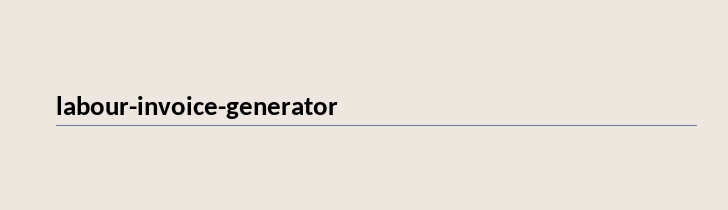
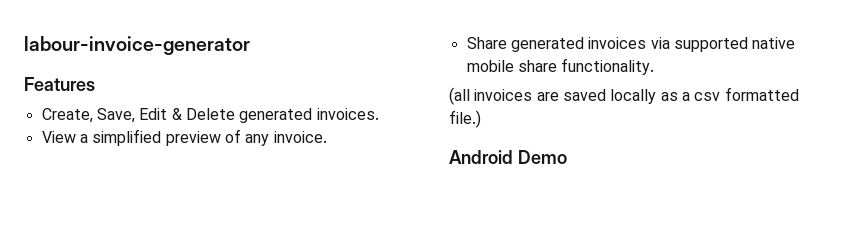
(338, 107) none -> [24,77,95,91] [41,108,379,123] [41,129,327,146] [466,37,796,52] [466,58,655,75] [449,87,799,105] [449,110,481,128] [449,150,567,164] // Features // Create, Save, Edit & Delete generated invoices. // View a simplified preview of any invoice. // Share generated invoices via supported native mobile share functionality. // (all invoices are saved locally as a csv formatted file.) // Android Demo

